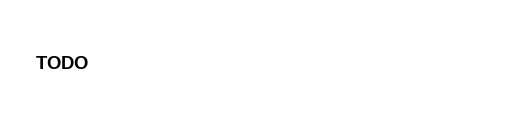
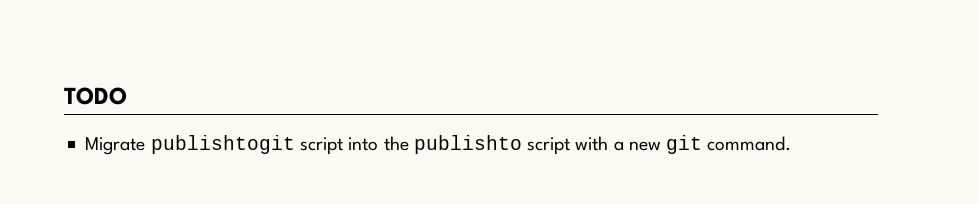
(88, 62) none -> [85,135,792,155] // Migrate publishtogit script into the publishto script with a new git command.

